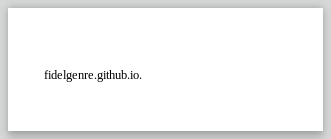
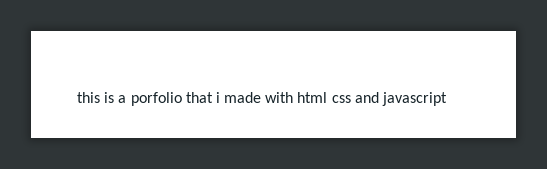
[44,70,142,82] fidelgenre.github.io. -> [77,92,448,106] this is a porfolio that i made with html css and javascript

